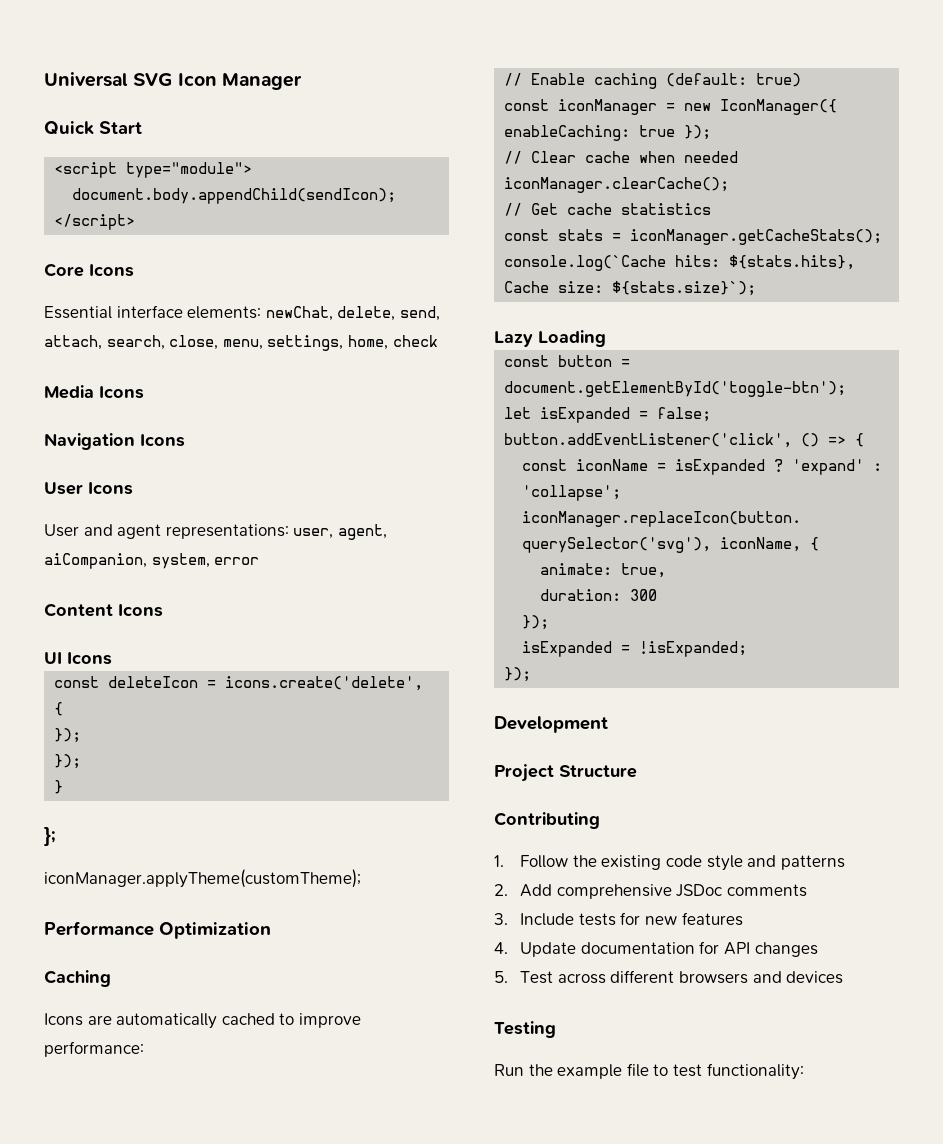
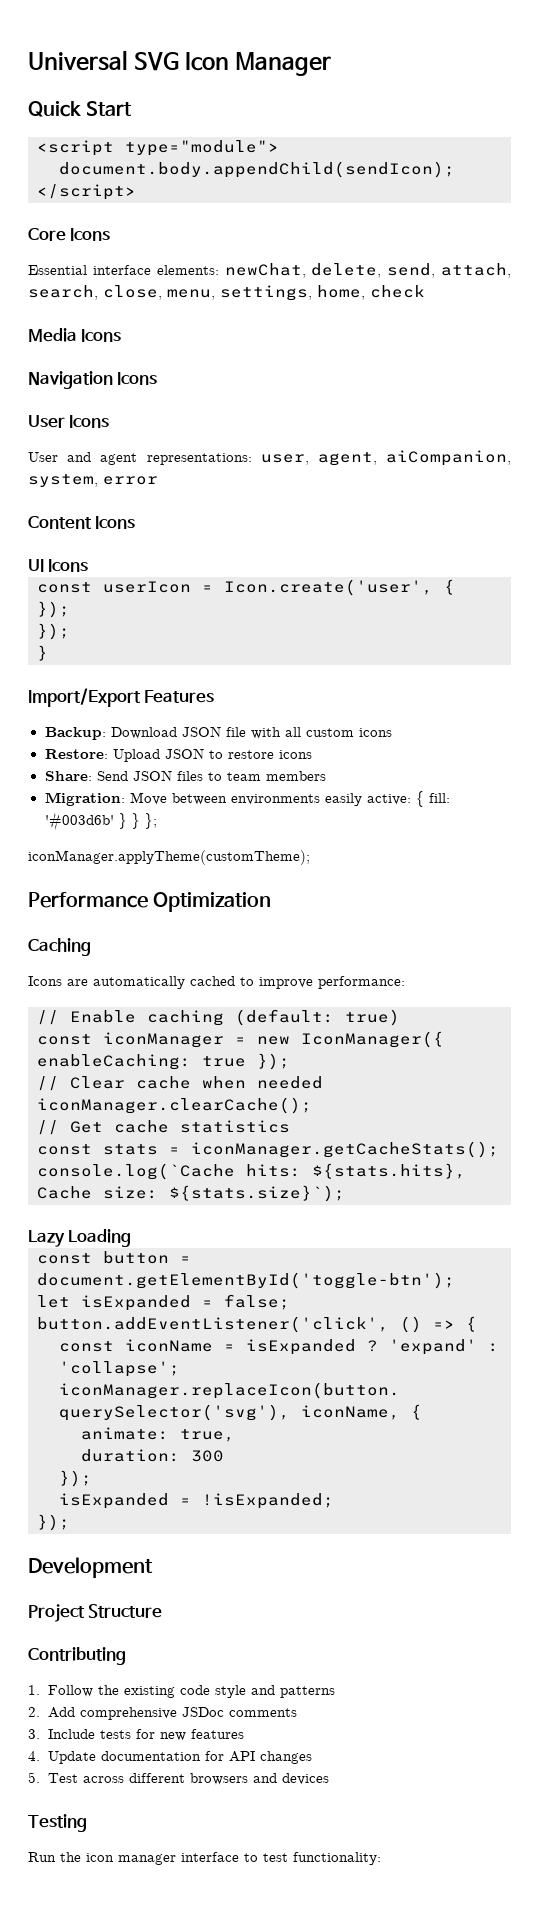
[108,676,424,691] deleteIcon = icons.create('delete', -> [103,579,433,596] userIcon = Icon.create('user',
(64, 787) none -> [28,688,215,707] [44,726,392,740] [44,748,312,762] [44,770,326,781] [44,791,450,807] [44,812,140,831] Import/Export Features // Backup: Download JSON file with all custom icons // Restore: Upload JSON to restore icons // Share: Send JSON files to team members // Migration: Move between environments easily active: { fill: '#003d6b' } }
[557,1063,649,1079] example file -> [86,1852,239,1865] icon manager interface

